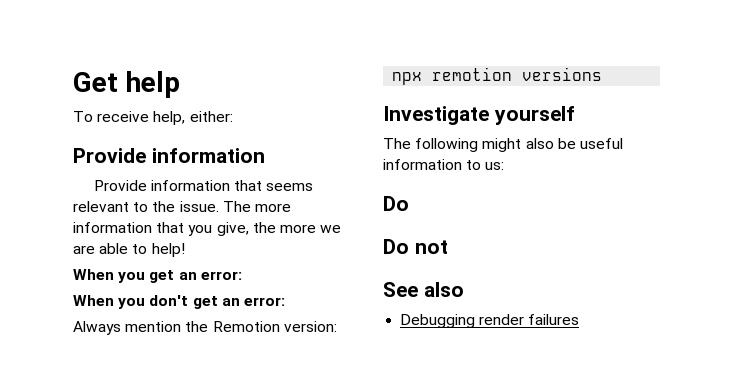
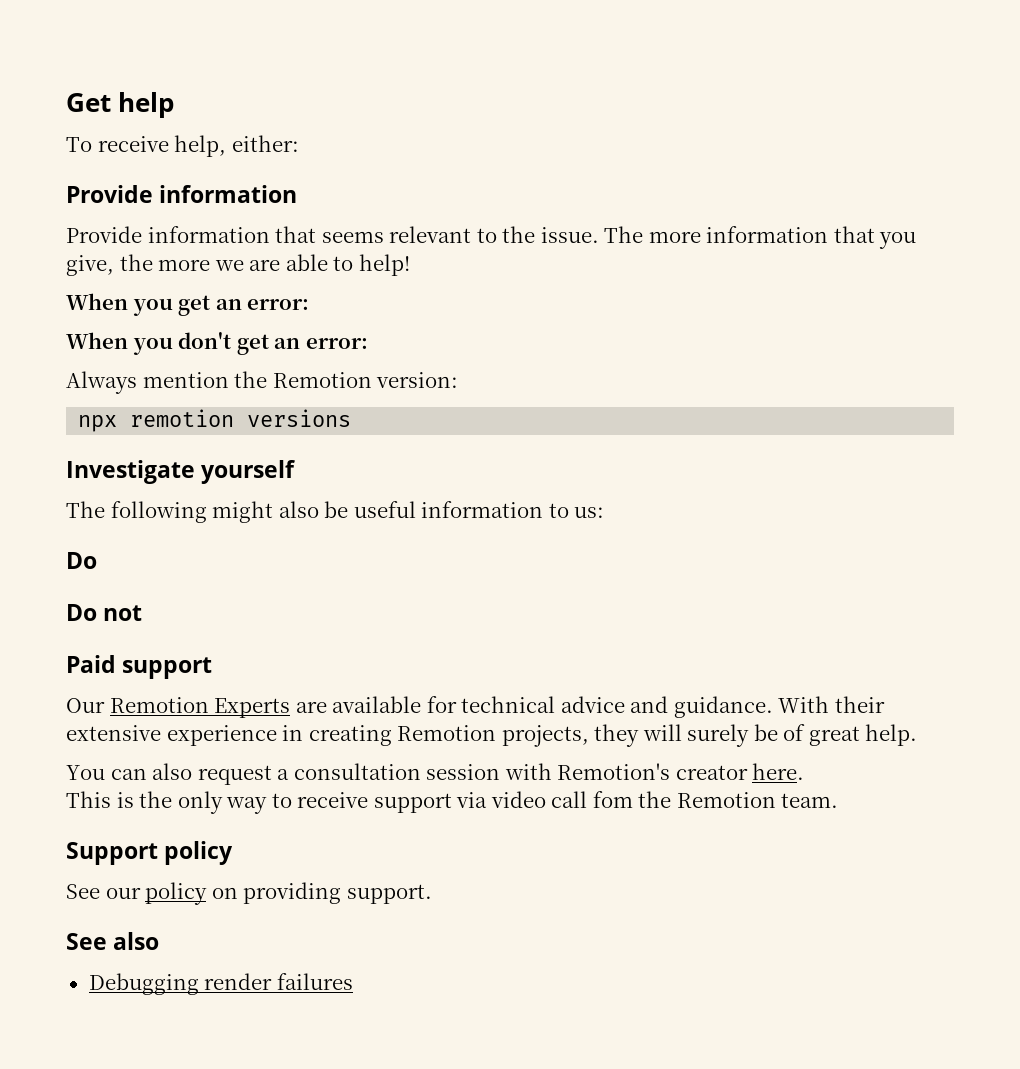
(448, 247) none -> [66,655,213,679] [66,696,885,718] [66,724,918,747] [66,763,805,785] [66,791,839,814] [66,841,234,865] [66,882,432,905] // Paid support // Our Remotion Experts are available for technical advice and guidance. With their extensive experience in creating Remotion projects, they will surely be of great help. // You can also request a consultation session with Remotion's creator here. // This is the only way to receive support via video call fom the Remotion team. // Support policy // See our policy on providing support.

